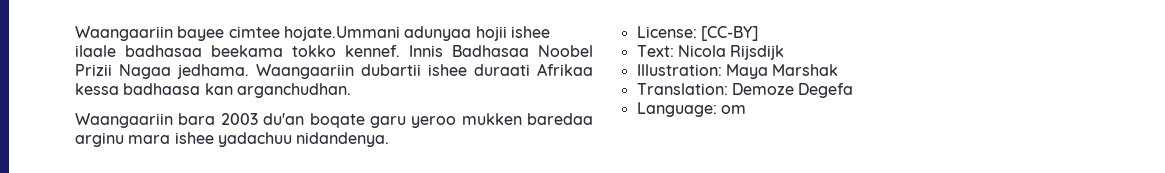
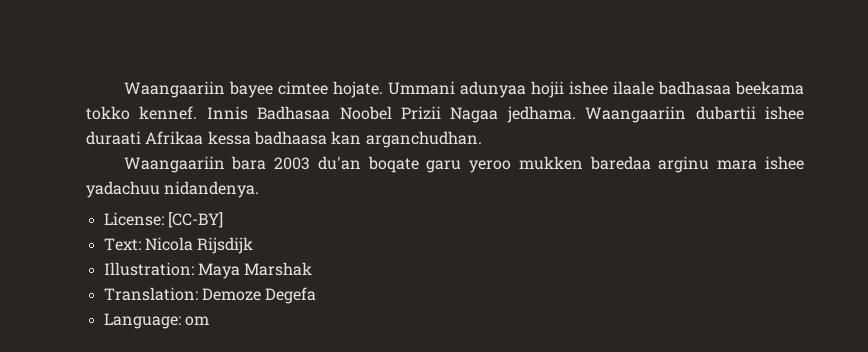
[283,26,400,41] hojate.Ummani -> [332,81,455,98] hojate. Ummani

